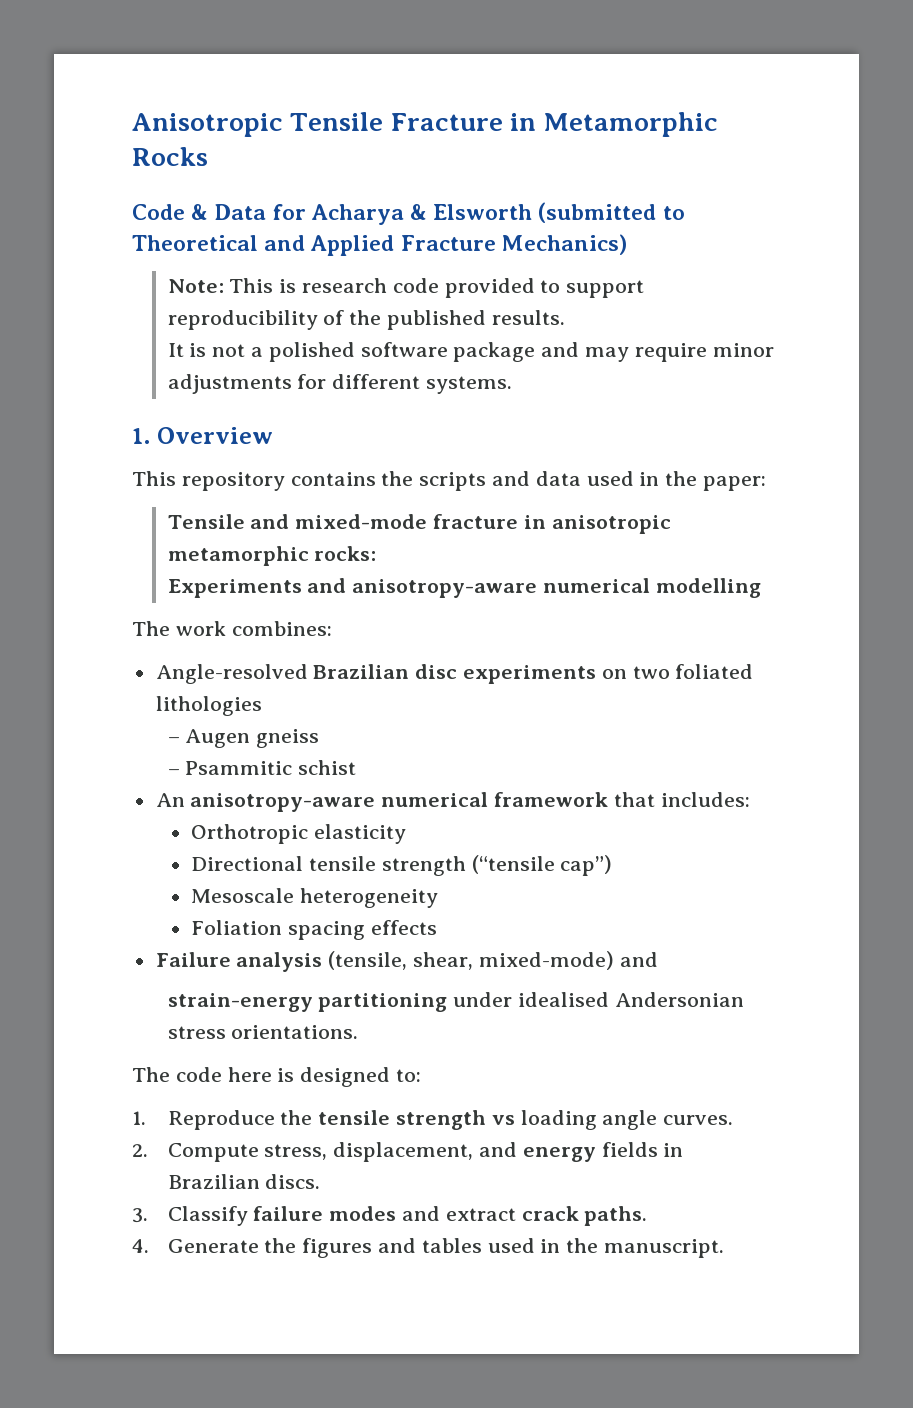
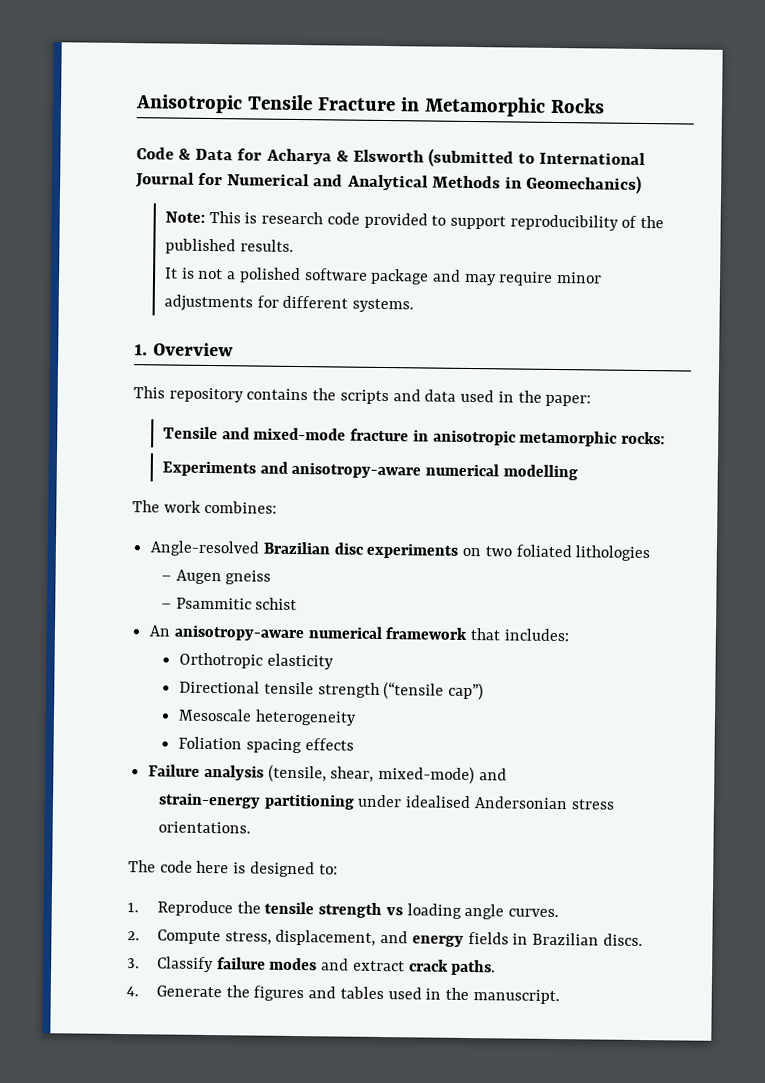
[132,234,627,256] Theoretical and Applied Fracture Mechanics) -> [539,151,647,166] [135,172,642,194] International Journal for Numerical and Analytical Methods in Geomechanics)

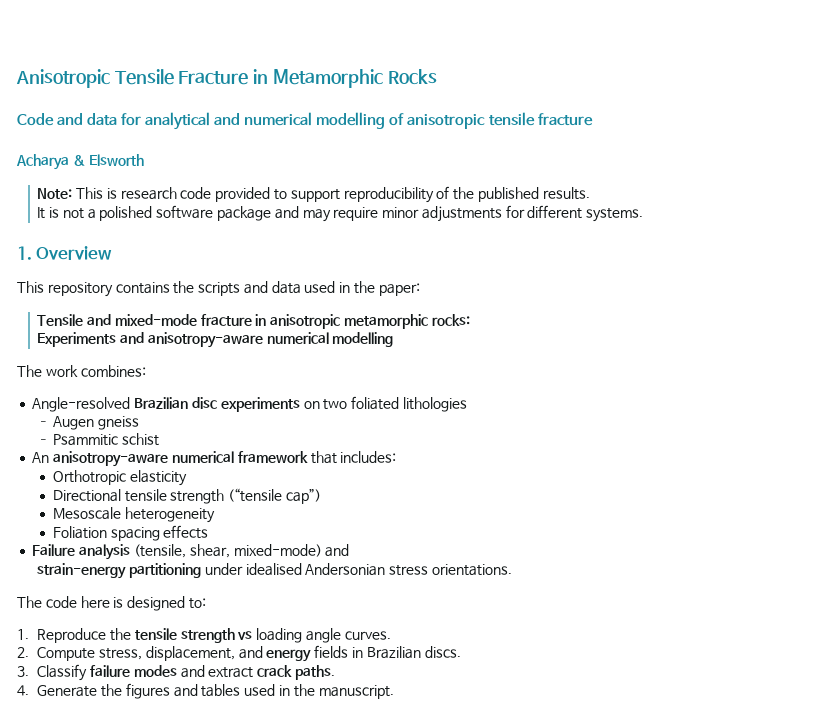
[178,148,647,168] [135,172,642,194] & Data for Acharya & Elsworth (submitted to International Journal for Numerical and Analytical Methods in Geomechanics) -> [57,112,593,130] [16,154,144,170] and data for analytical and numerical modelling of anisotropic tensile fracture // Acharya & Elsworth

